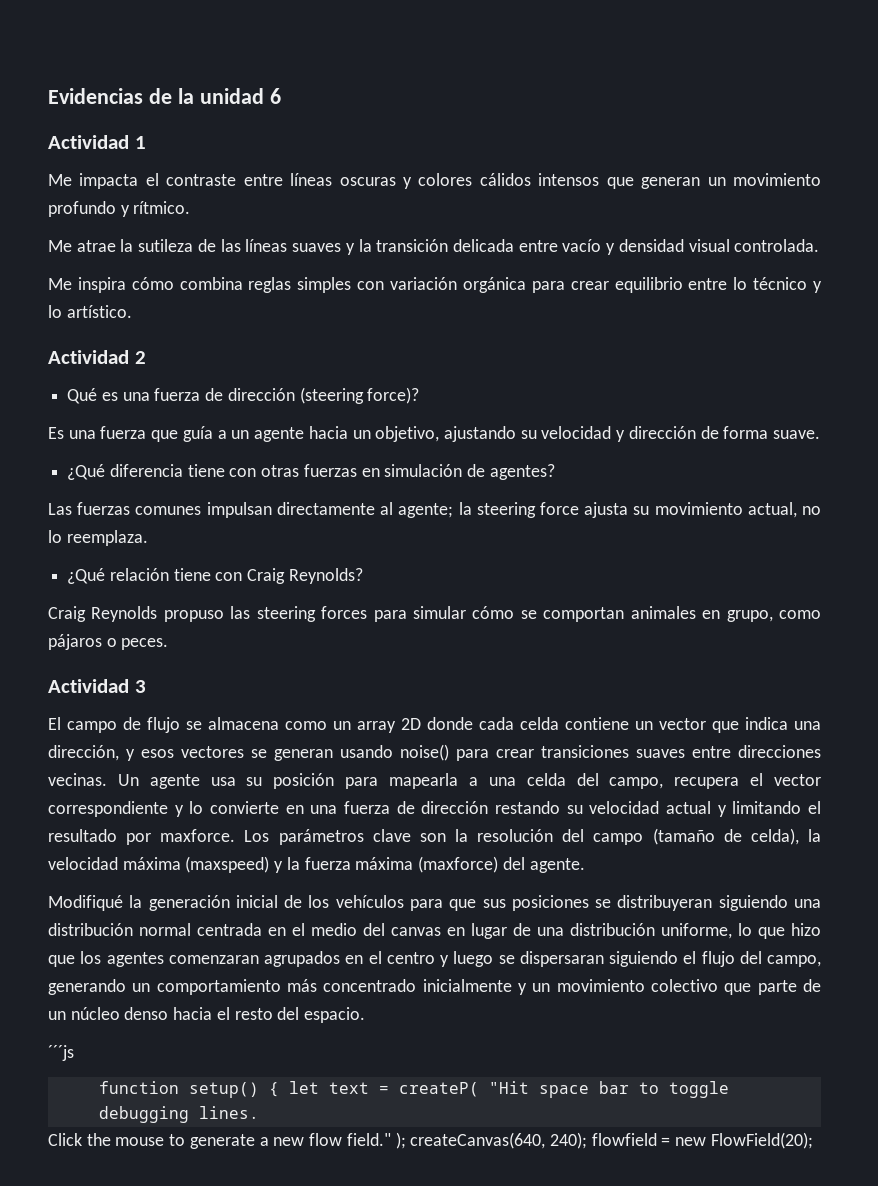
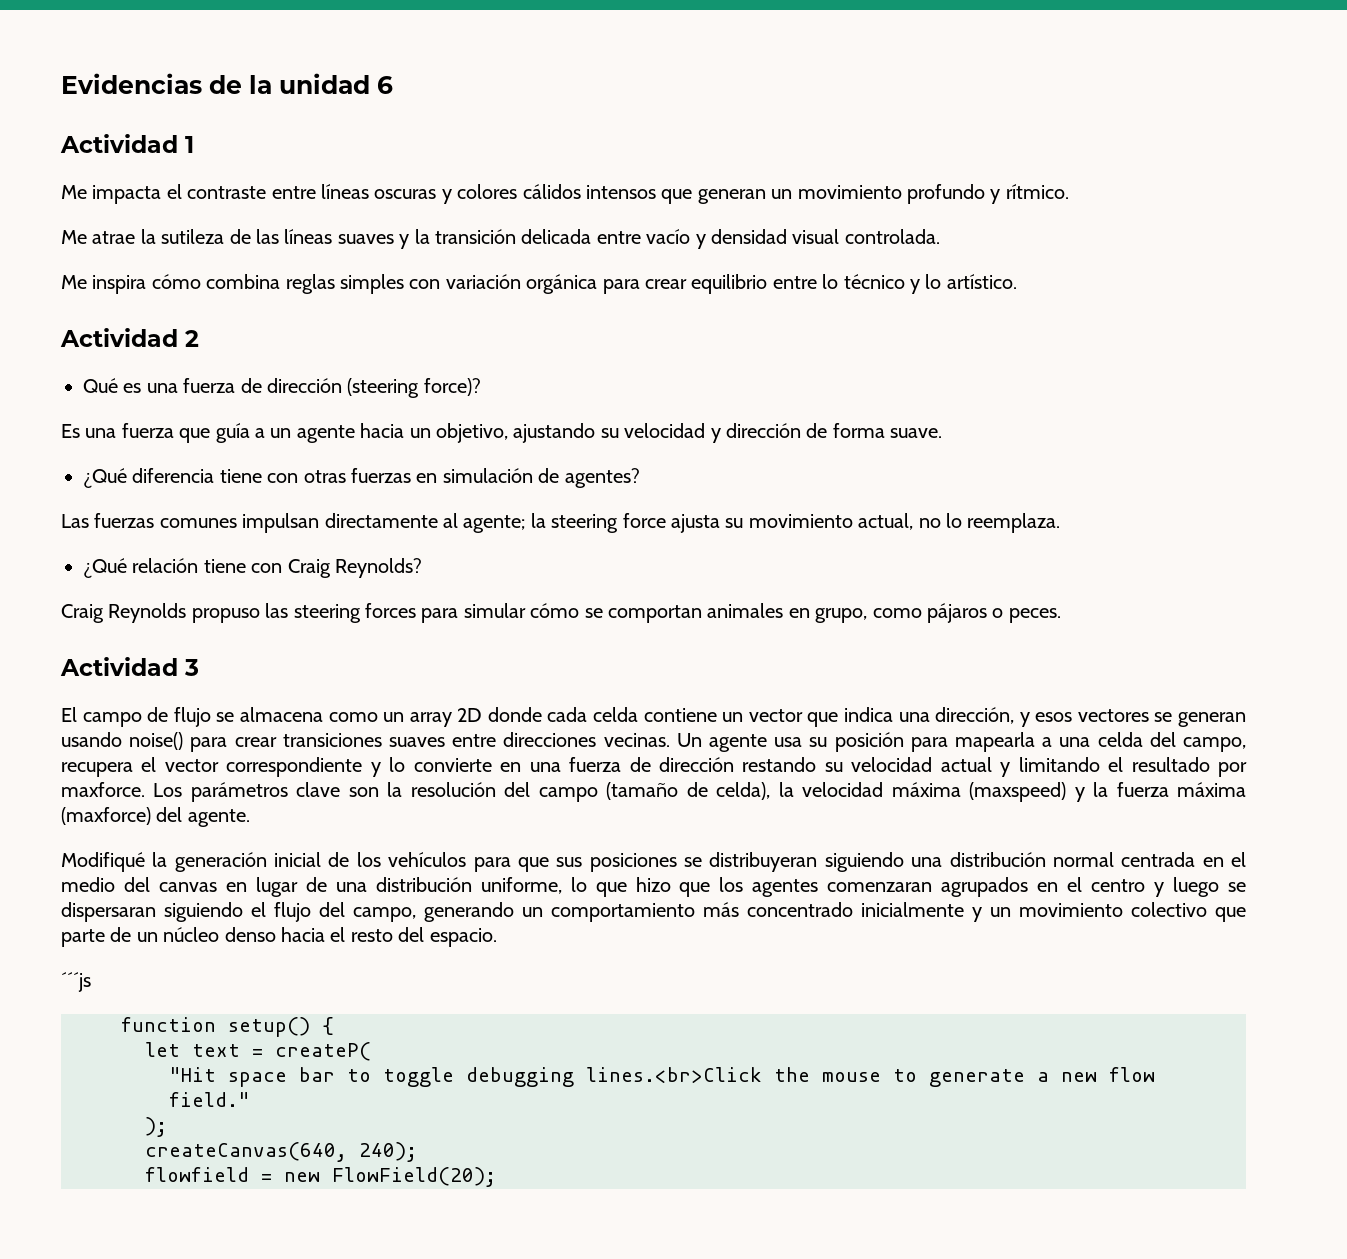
(279, 1089) none -> (334, 1026) //
(479, 1089) none -> (371, 1051) //
[198,1106,259,1119] [48,1133,82,1146] lines. // Click -> [586,1067,762,1083] lines.<br>Click
(391, 1139) none -> (250, 1099) //
(406, 1140) none -> (167, 1127) //
(587, 1140) none -> (417, 1152) //

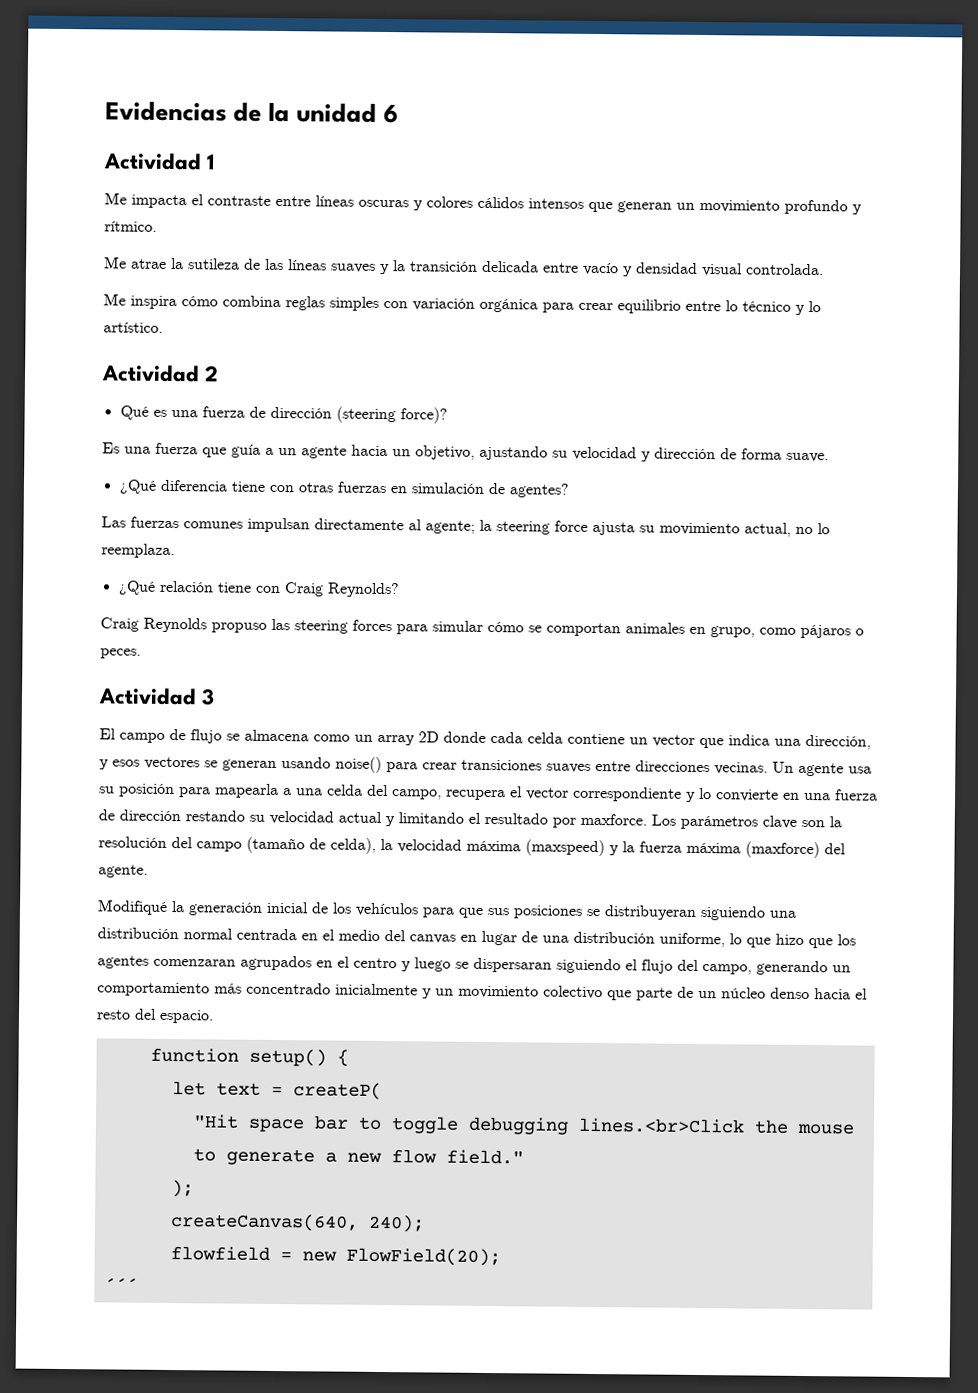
[61,972,91,992] // ´´´js -> (214, 1016) none
(496, 1177) none -> [103,1277,138,1292] // ´´´

